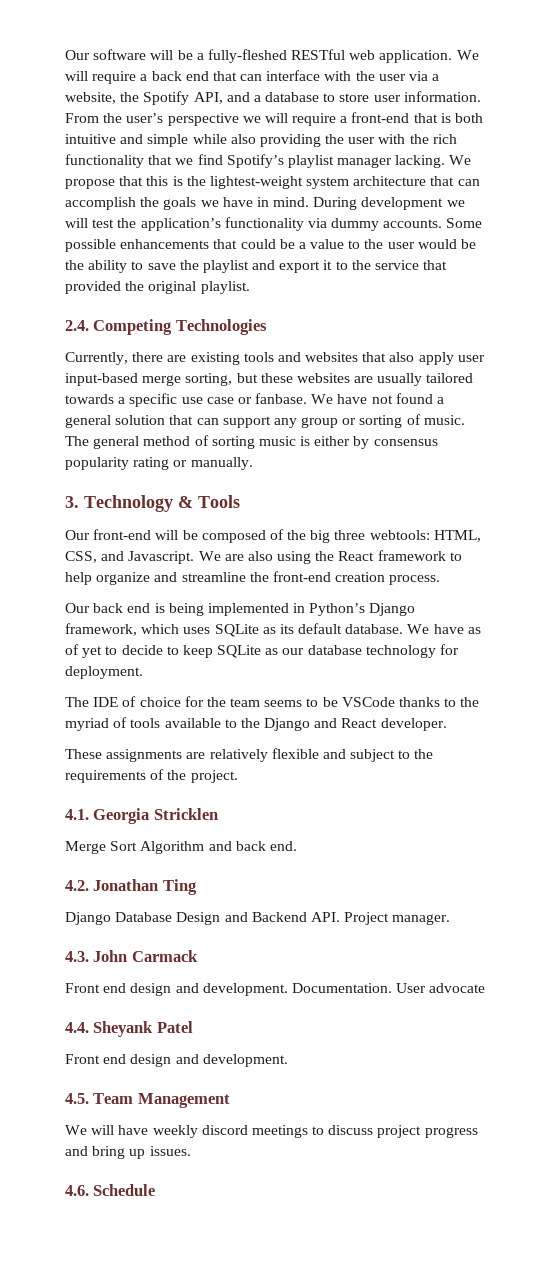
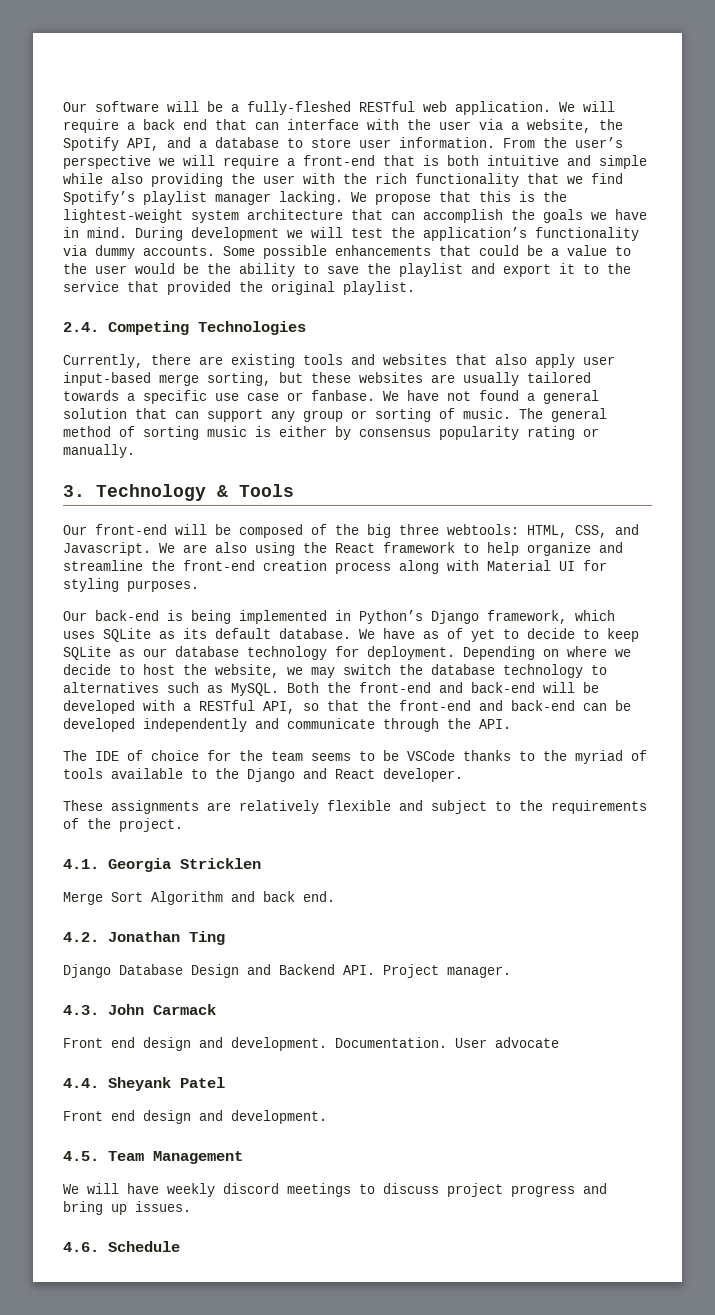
[389,575,441,585] [65,603,151,613] process. // Our back end -> [335,560,607,574] [63,578,199,592] [63,610,159,621] process along with Material UI for styling purposes. // Our back-end
(143, 672) none -> [463,646,631,660] [63,664,607,678] [63,682,599,696] [63,700,631,714] [63,718,511,732] Depending on where we decide to host the website, we may switch the database technology to alternatives such as MySQL. Both the front-end and back-end will be developed with a RESTful API, so that the front-end and back-end can be developed independently and communicate through the API.

